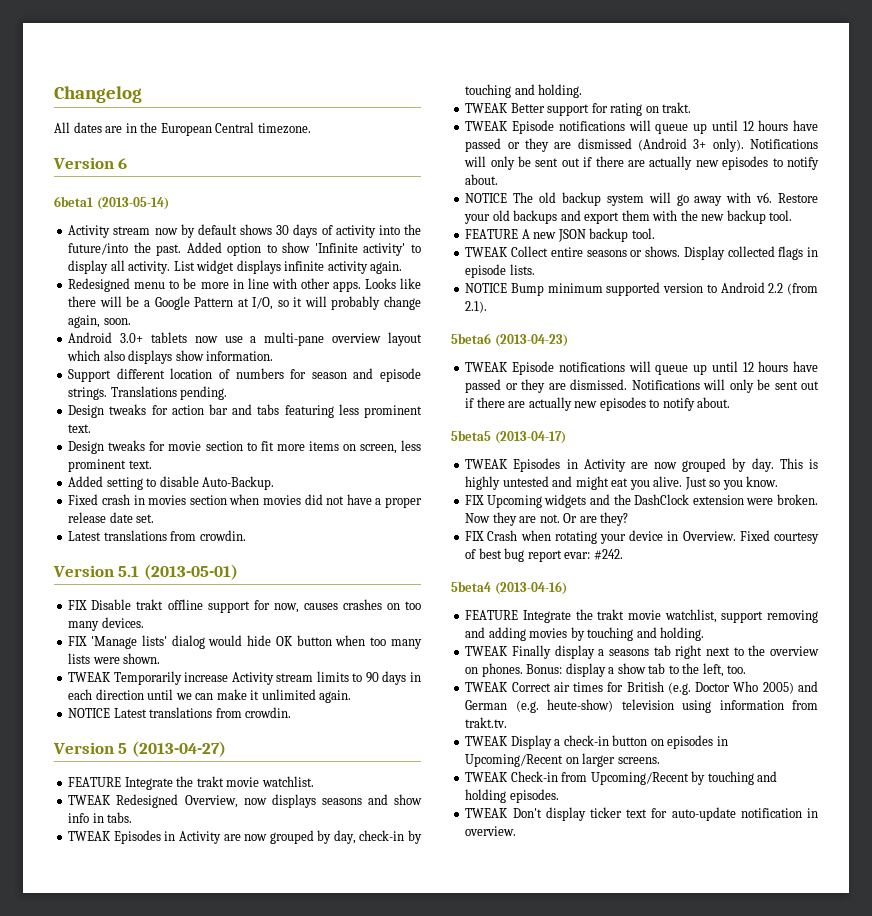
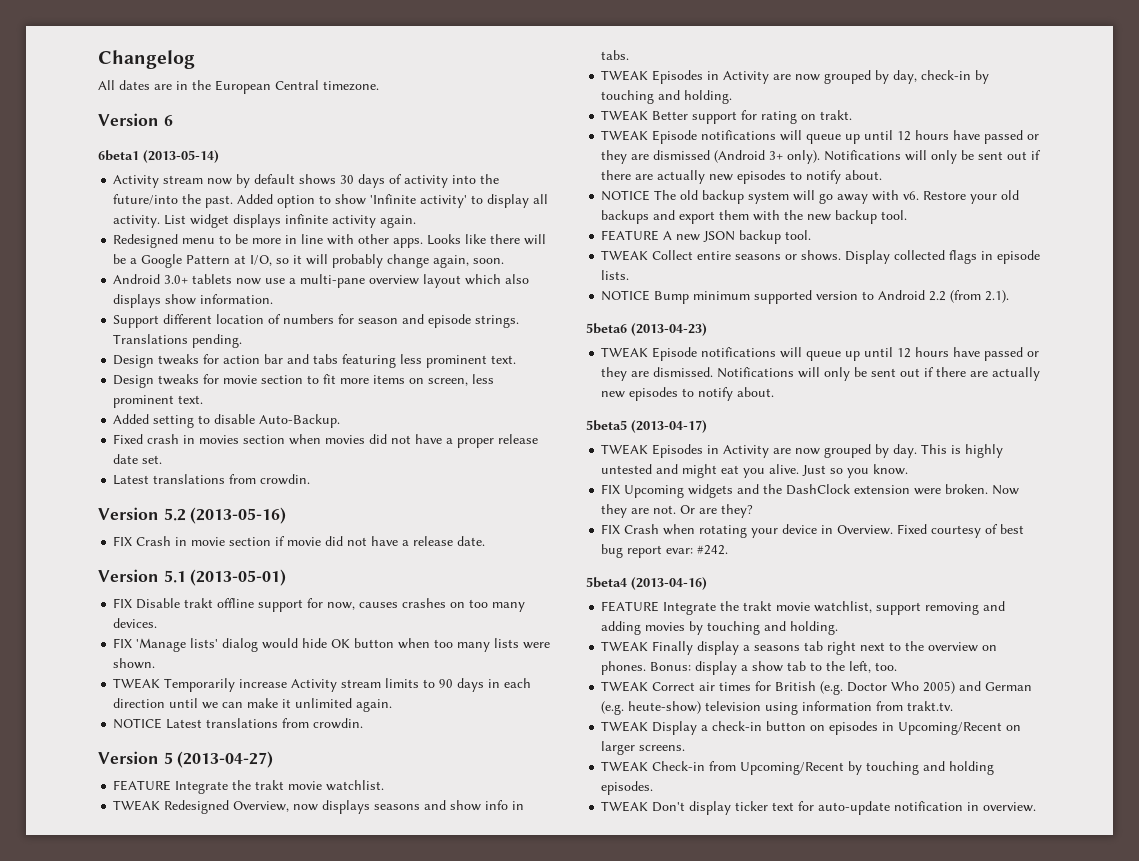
(246, 535) none -> [98,507,287,524] [113,536,486,546] // Version 5.2 (2013-05-16) // FIX Crash in movie section if movie did not have a release date.

